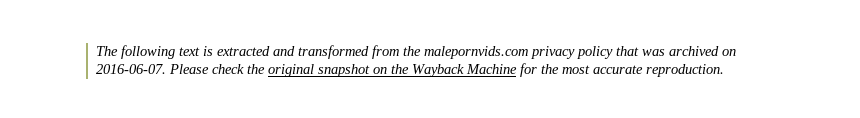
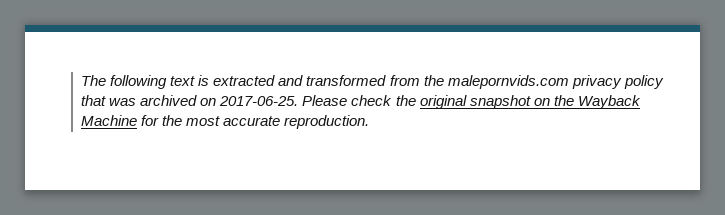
[95,64,166,74] 2016-06-07. -> [219,96,299,106] 2017-06-25.

